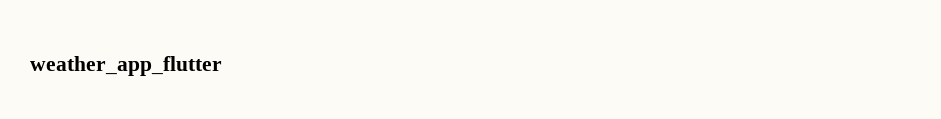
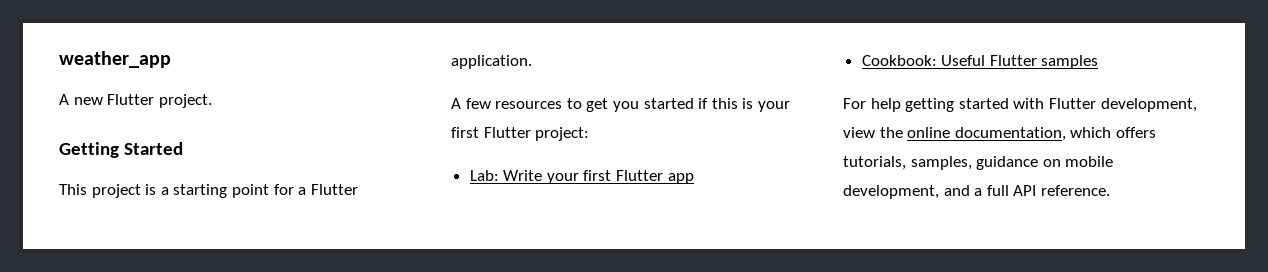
[30,56,222,76] weather_app_flutter -> [59,51,171,68] [59,94,212,108] [59,142,183,158] [59,184,358,198] [451,55,532,69] [451,98,790,112] [451,127,590,141] [469,170,694,184] [861,55,1099,69] [843,98,1197,112] [843,127,1156,141] [843,156,1114,170] [843,185,1110,199] weather_app // A new Flutter project. // Getting Started // This project is a starting point for a Flutter application. // A few resources to get you started if this is your first Flutter project: // Lab: Write your first Flutter app // Cookbook: Useful Flutter samples // For help getting started with Flutter development, view the online documentation, which offers tutorials, samples, guidance on mobile development, and a full API reference.

